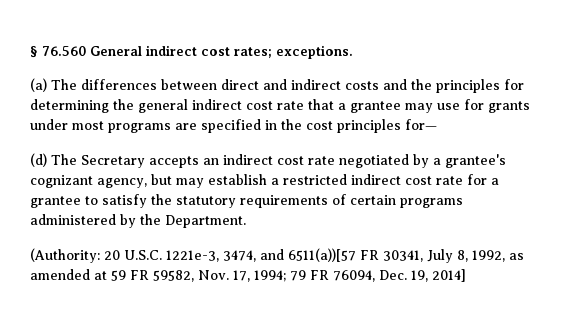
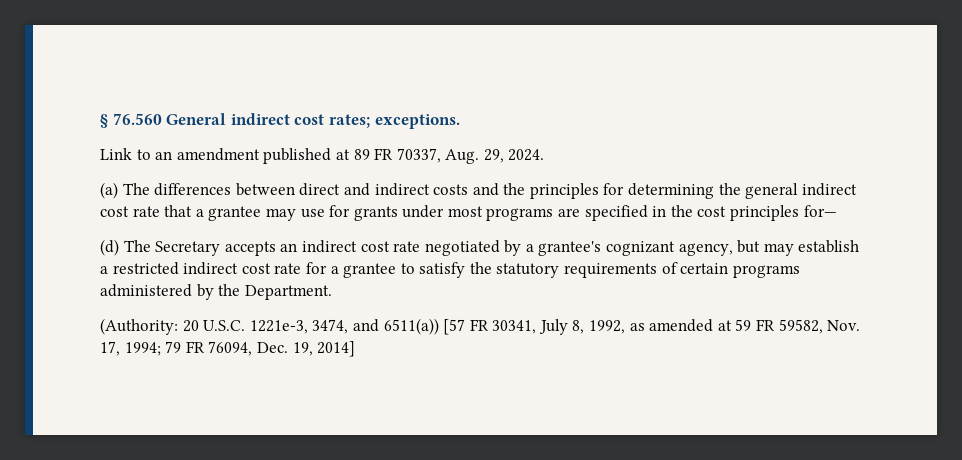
(353, 52) none -> [100,148,545,164] // Link to an amendment published at 89 FR 70337, Aug. 29, 2024.
[288,248,356,262] 6511(a))[57 -> [383,318,466,335] 6511(a)) [57

